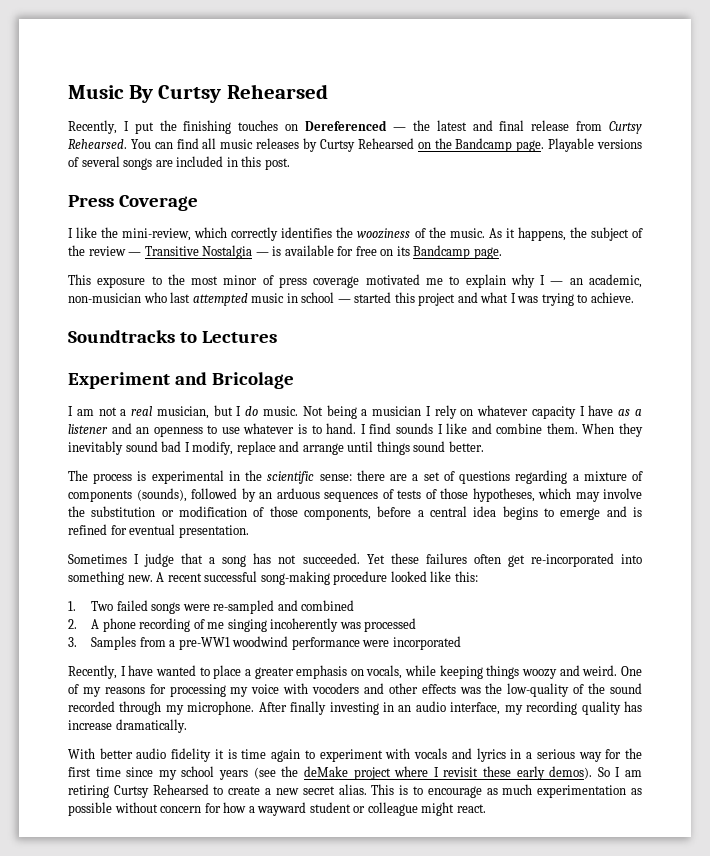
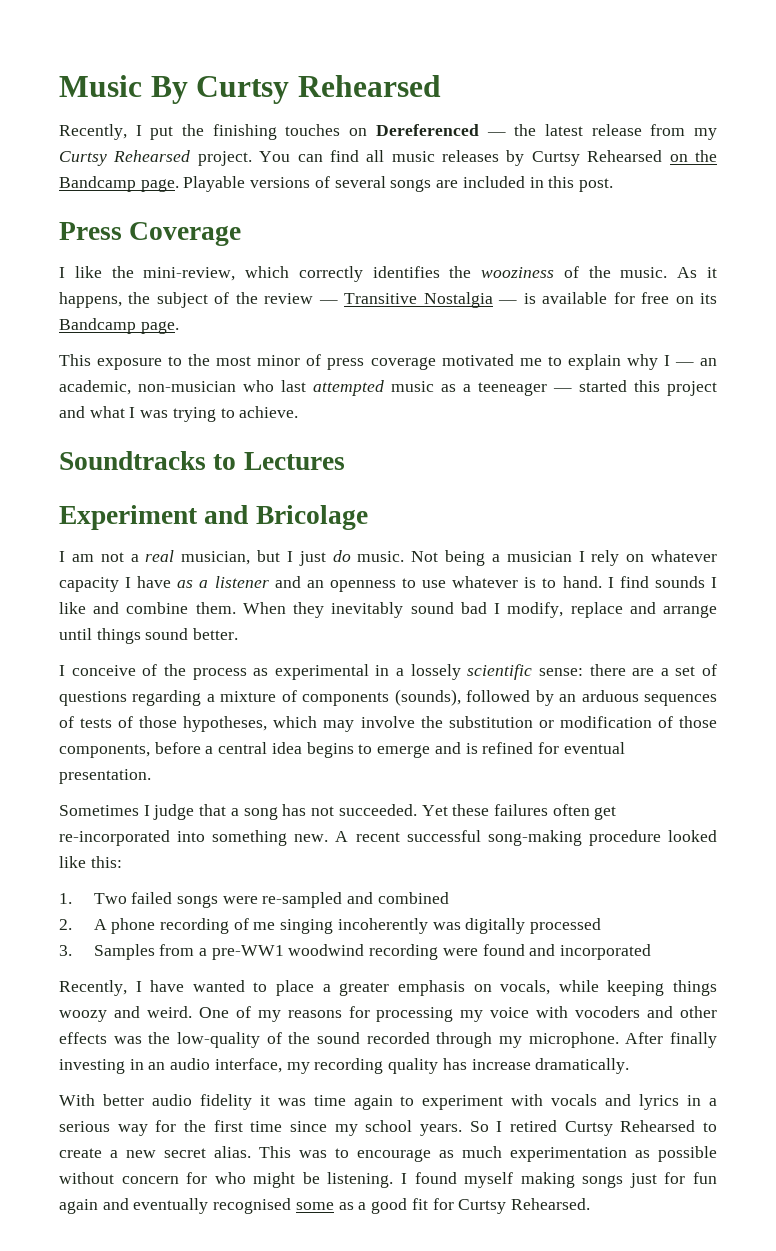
[472,120,643,134] [68,139,127,149] and final release from Curtsy Rehearsed. -> [591,124,718,140] [59,150,252,166] release from my Curtsy Rehearsed project.
[286,292,335,303] in school -> [441,382,547,396] as a teeneager
(242, 411) none -> [298,551,326,566] just
[68,470,263,484] The process is experimental in the -> [59,664,461,680] I conceive of the process as experimental in a lossely
(361, 625) none -> [465,918,526,934] digitally
[291,637,390,650] performance were -> [369,944,556,960] recording were found and
[227,749,237,759] is -> [277,1098,306,1106] was
[219,766,642,780] [68,785,109,798] years (see the deMake project where I revisit these early demos). So I am retiring -> [420,1120,558,1136] years. So I retired
[399,785,409,795] is -> [299,1150,327,1158] was
[223,802,486,816] how a wayward student or colleague might react. -> [214,1172,717,1188] [59,1198,590,1214] who might be listening. I found myself making songs just for fun again and eventually recognised some as a good fit for Curtsy Rehearsed.

